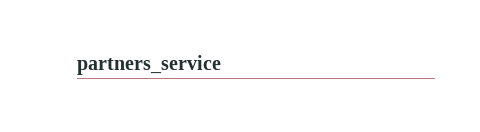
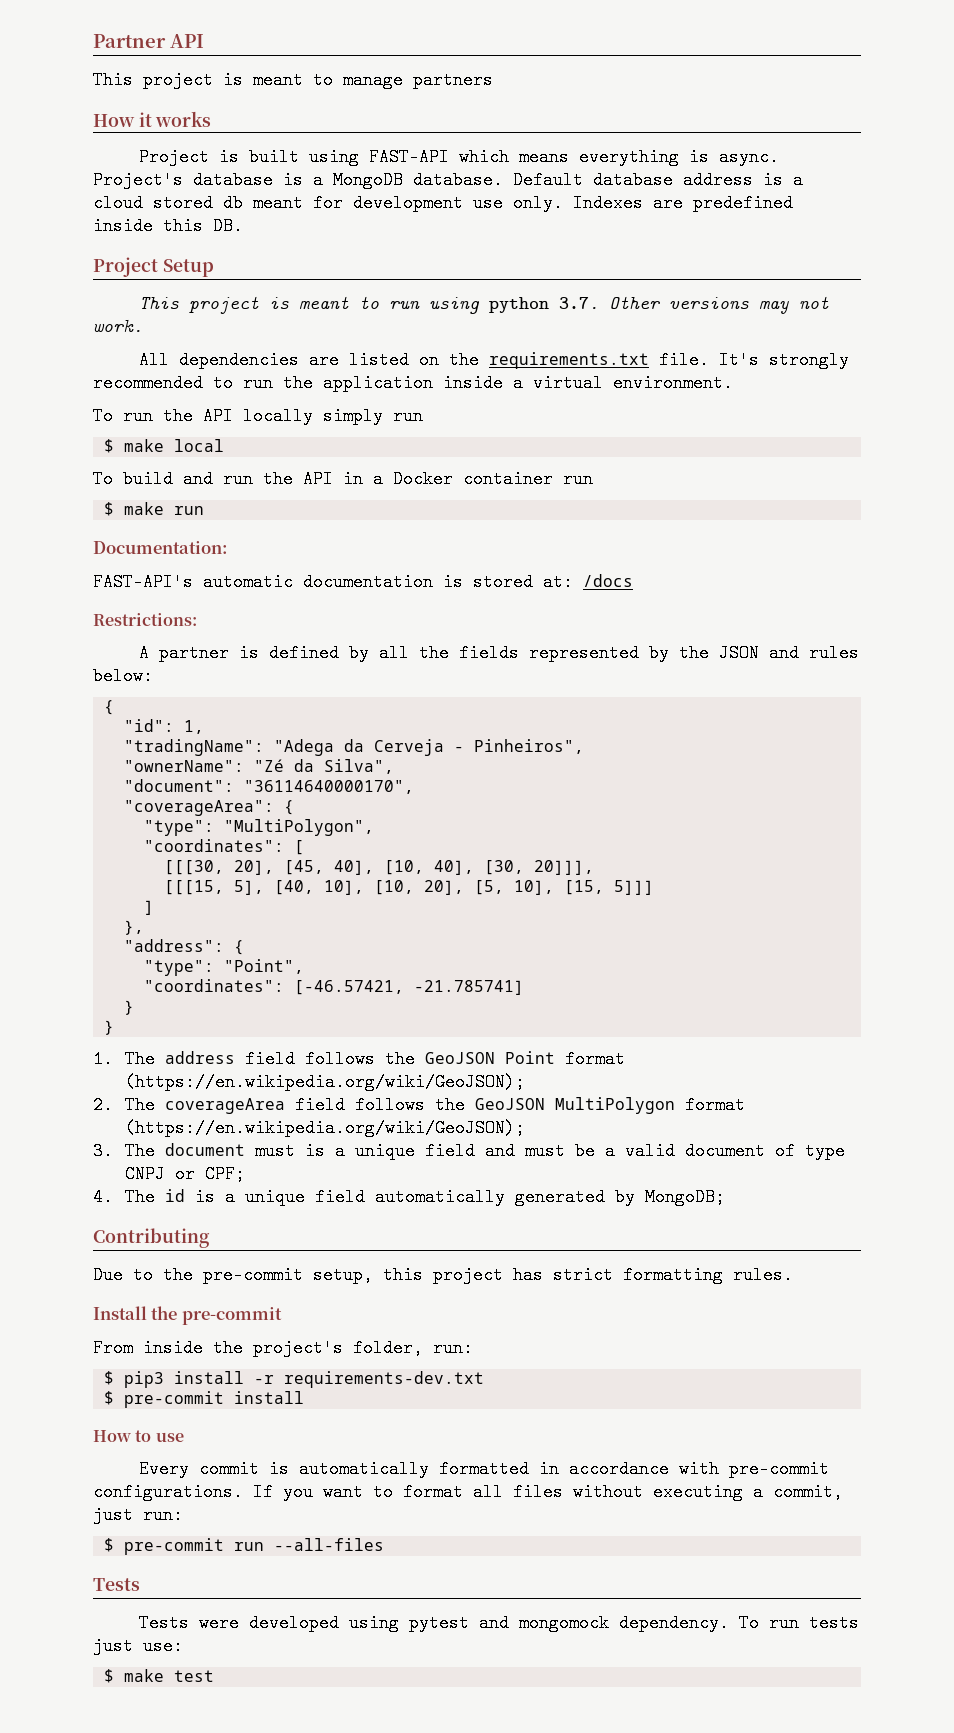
[77,55,221,75] partners_service -> [93,34,204,48] [93,71,493,89] [93,111,212,127] [139,148,780,166] [93,171,803,189] [93,194,793,212] [93,217,243,235] [93,257,214,277] [139,296,830,314] [93,319,143,332] [139,351,850,369] [93,374,733,392] [93,407,423,425] [104,439,225,453] [93,470,593,488] [104,502,205,516] [93,541,228,554] [93,573,633,591] [93,613,197,626] [139,644,860,662] [93,667,153,685] [104,700,115,715] [124,719,205,734] [124,739,585,756] [124,759,395,774] [124,779,415,794] [124,800,295,816] [144,819,375,836] [144,839,305,855] [164,860,595,875] [164,880,655,895] [144,900,155,915] [124,920,145,935] [124,939,245,955] [144,959,305,976] [144,979,525,995] [124,1000,135,1015] [104,1020,115,1035] [93,1050,626,1068] [125,1073,526,1091] [93,1096,746,1114] [125,1119,526,1137] [93,1142,846,1160] [125,1165,246,1183] [93,1188,726,1206] [93,1228,210,1248] [93,1266,793,1284] [93,1306,282,1325] [93,1339,473,1357] [104,1371,485,1388] [104,1391,305,1408] [93,1430,184,1442] [139,1460,830,1478] [93,1483,843,1501] [93,1506,183,1524] [104,1538,385,1555] [93,1578,140,1591] [139,1614,860,1632] [93,1637,183,1655] [104,1669,215,1683] Partner API // This project is meant to manage partners // How it works // Project is built using FAST-API which means everything is async. Project's database is a MongoDB database. Default database address is a cloud stored db meant for development use only. Indexes are predefined inside this DB. // Project Setup // This project is meant to run using python 3.7. Other versions may not work. // All dependencies are listed on the requirements.txt file. It's strongly recommended to run the application inside a virtual environment. // To run the API locally simply run // $ make local // To build and run the API in a Docker container run // $ make run // Documentation: // FAST-API's automatic documentation is stored at: /docs // Restrictions: // A partner is defined by all the fields represented by the JSON and rules below: // { // "id": 1, // "tradingName": "Adega da Cerveja - Pinheiros", // "ownerName": "Zé da Silva", // "document": "36114640000170", // "coverageArea": { // "type": "MultiPolygon", // "coordinates": [ // [[[30, 20], [45, 40], [10, 40], [30, 20]]], // [[[15, 5], [40, 10], [10, 20], [5, 10], [15, 5]]] // ] // }, // "address": { // "type": "Point", // "coordinates": [-46.57421, -21.785741] // } // } // 1. The address field follows the GeoJSON Point format (https://en.wikipedia.org/wiki/GeoJSON); // 2. The coverageArea field follows the GeoJSON MultiPolygon format (https://en.wikipedia.org/wiki/GeoJSON); // 3. The document must is a unique field and must be a valid document of type CNPJ or CPF; // 4. The id is a unique field automatically generated by MongoDB; // Contributing // Due to the pre-commit setup, this project has strict formatting rules. // Install the pre-commit // From inside the project's folder, run: // $ pip3 install -r requirements-dev.txt // $ pre-commit install // How to use // Every commit is automatically formatted in accordance with pre-commit configurations. If you want to format all files without executing a commit, just run: // $ pre-commit run --all-files // Tests // Tests were developed using pytest and mongomock dependency. To run tests just use: // $ make test

